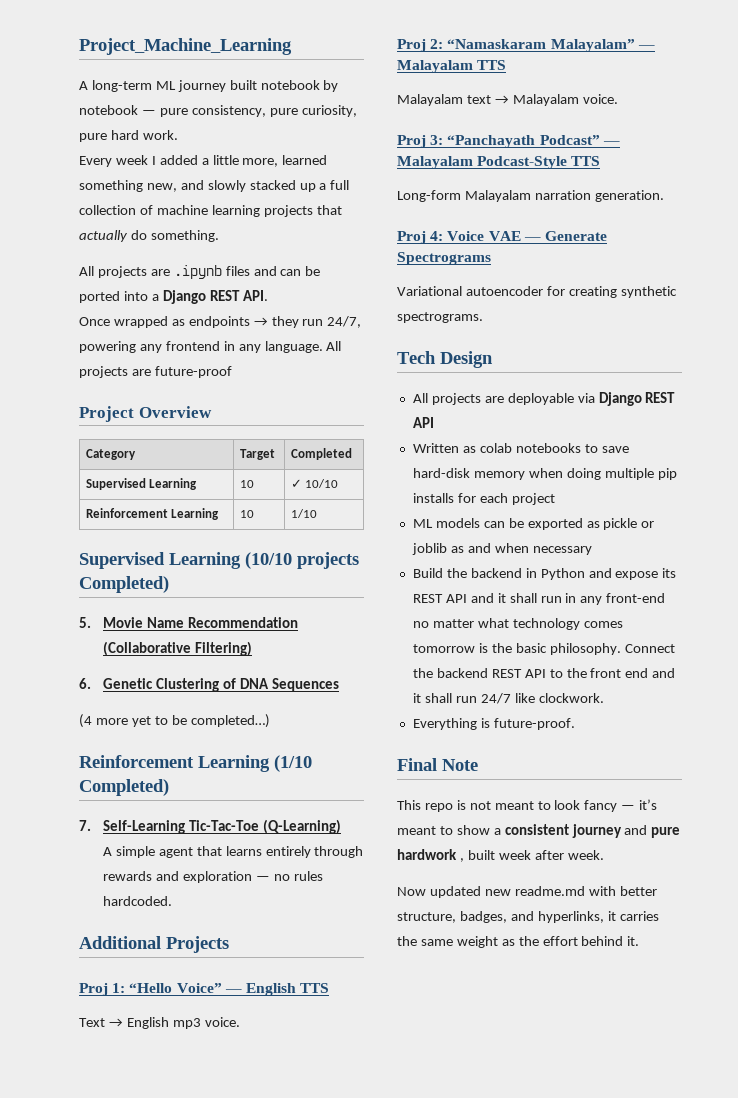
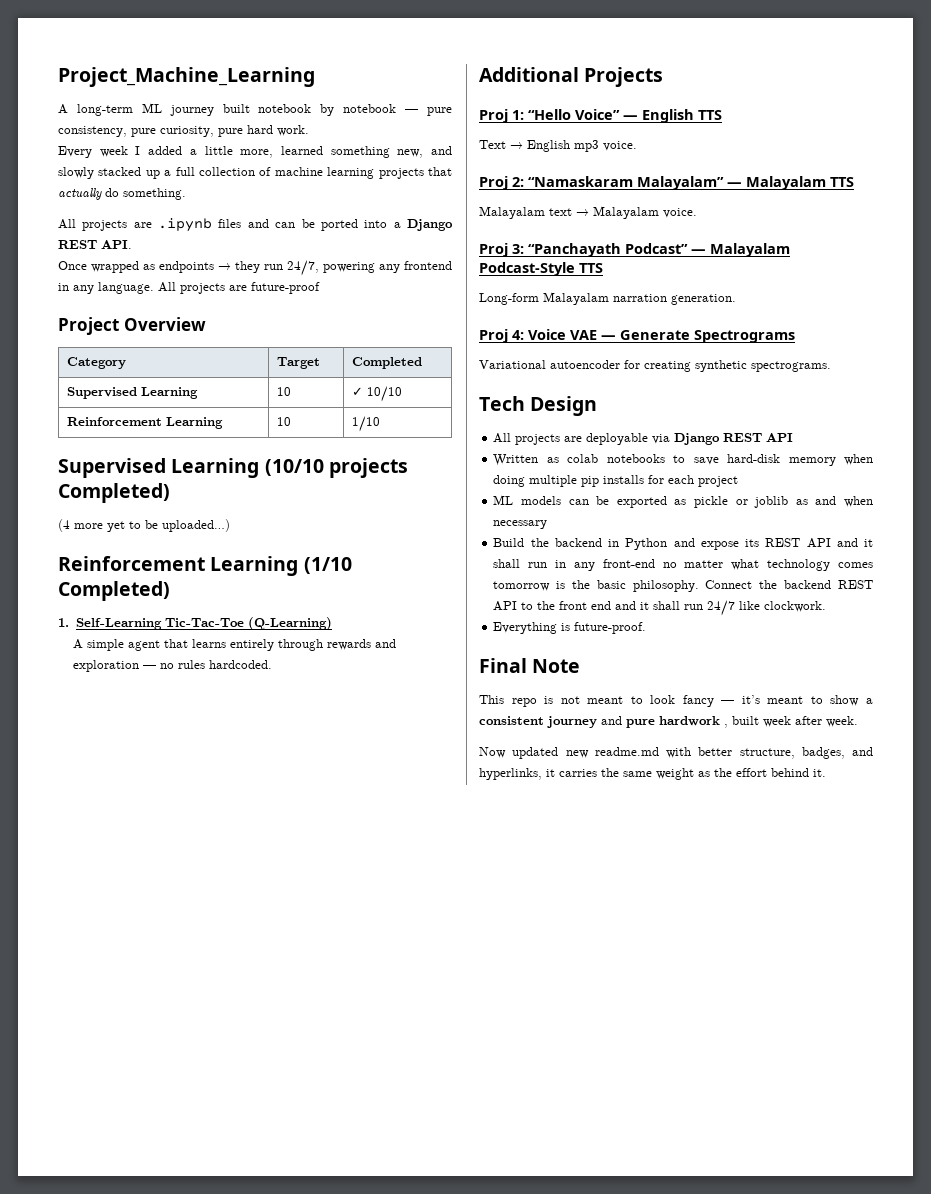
[79,617,298,628] [102,641,252,656] [79,678,339,692] // 5. Movie Name Recommendation (Collaborative Filtering) // 6. Genetic Clustering of DNA Sequences -> (170, 493) none
[190,714,270,728] completed…) -> [162,519,230,532] uploaded…)
[79,820,91,831] 7. -> [58,618,69,627] 1.

